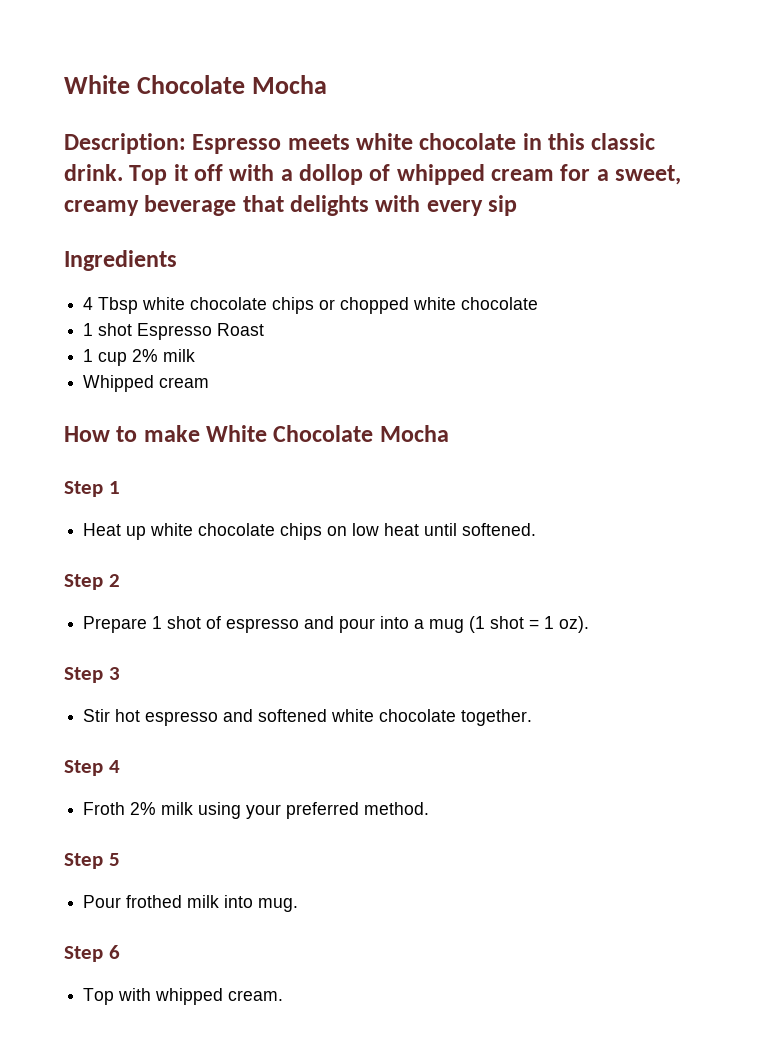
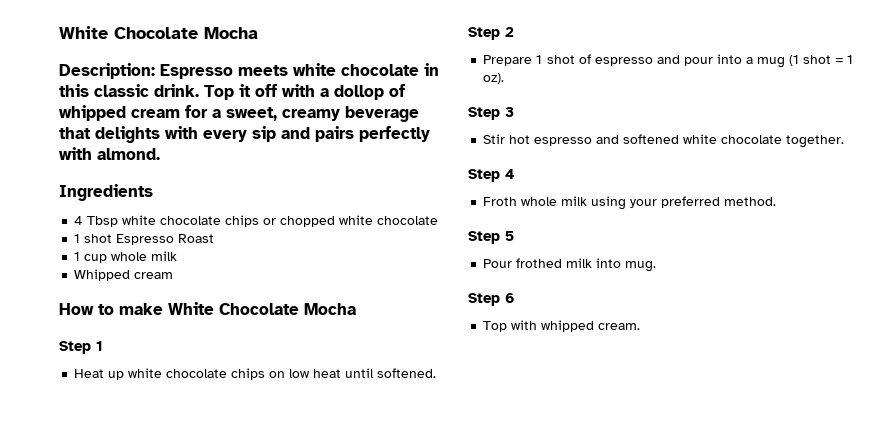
(518, 205) none -> [281,126,430,142] [59,147,160,160] and pairs perfectly with almond.
[132,349,159,362] 2% -> [111,252,148,261] whole
[130,802,157,815] 2% -> [521,197,558,206] whole

